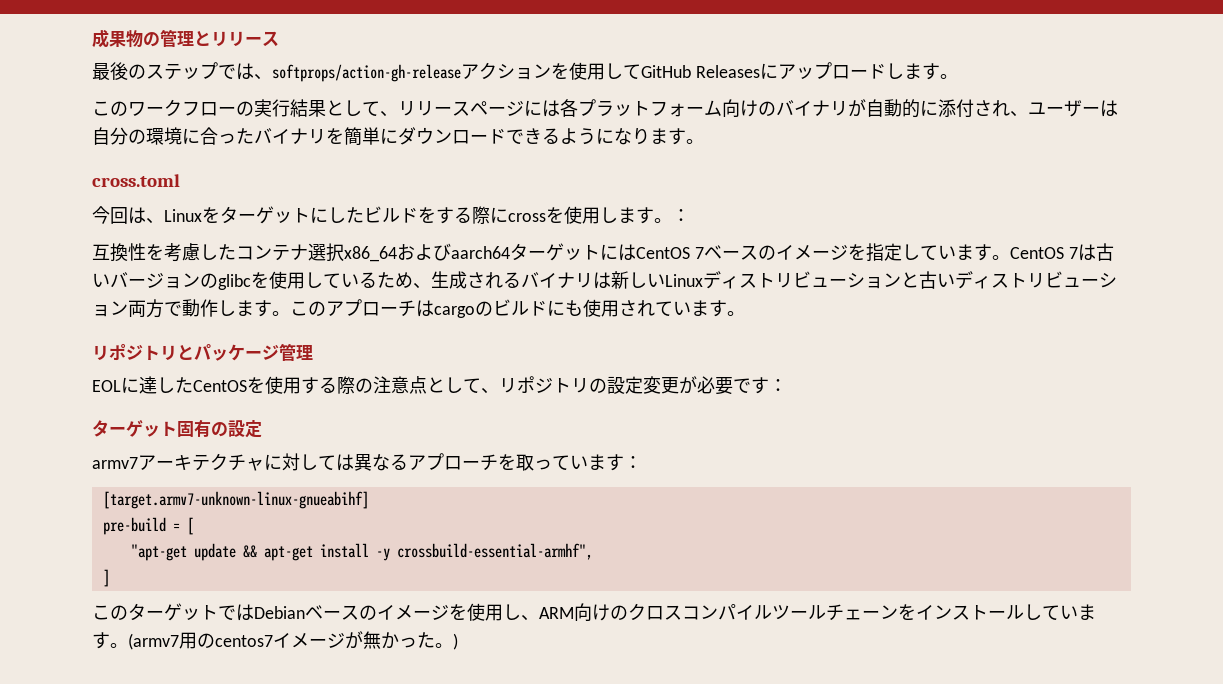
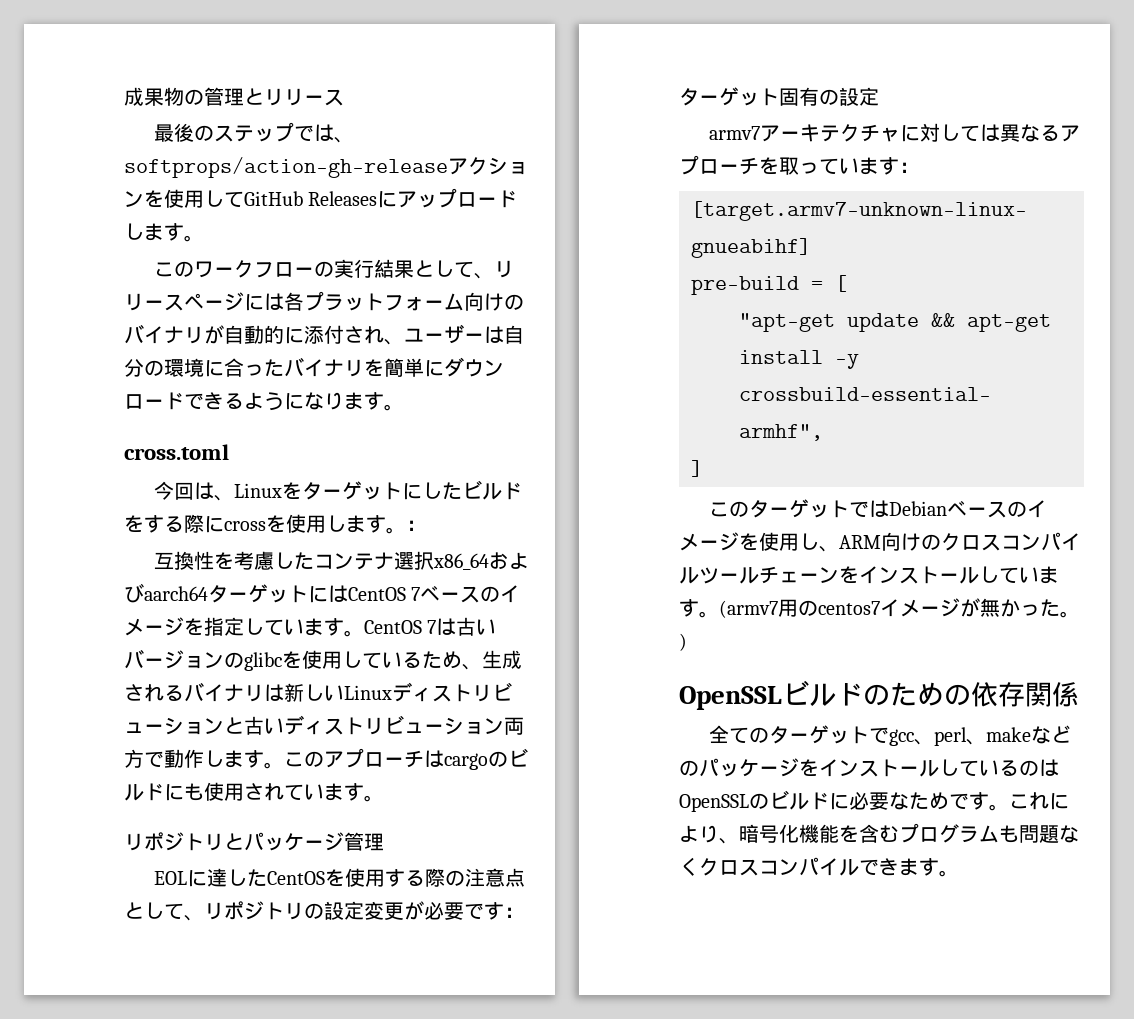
(458, 641) none -> [679,680,1079,710] [708,725,1071,746] [679,758,1059,777] [679,790,1069,812] [679,823,1079,844] [679,857,959,877] // OpenSSLビルドのための依存関係 // 全てのターゲットでgcc、perl、makeなどのパッケージをインストールしているのはOpenSSLのビルドに必要なためです。これにより、暗号化機能を含むプログラムも問題なくクロスコンパイルできます。

